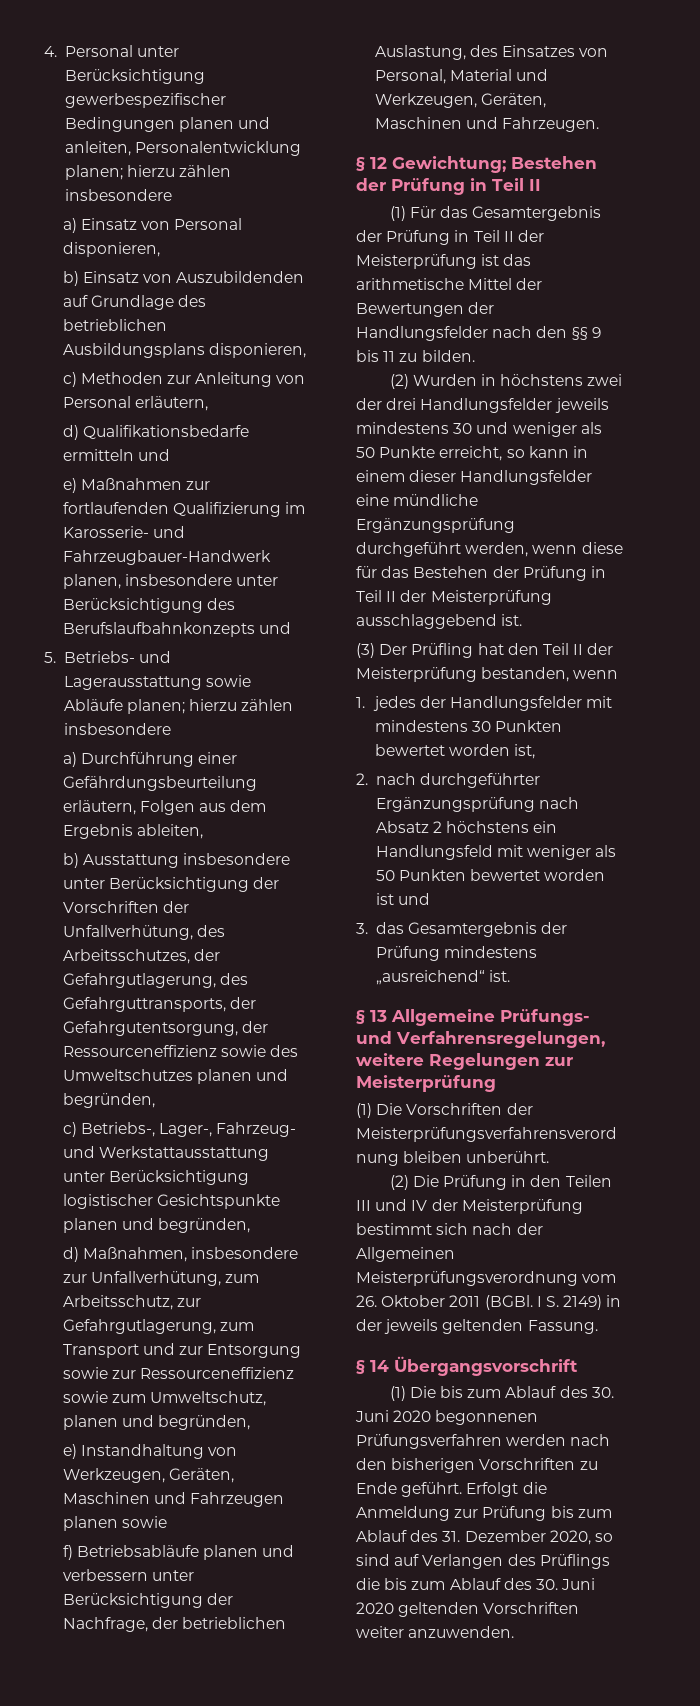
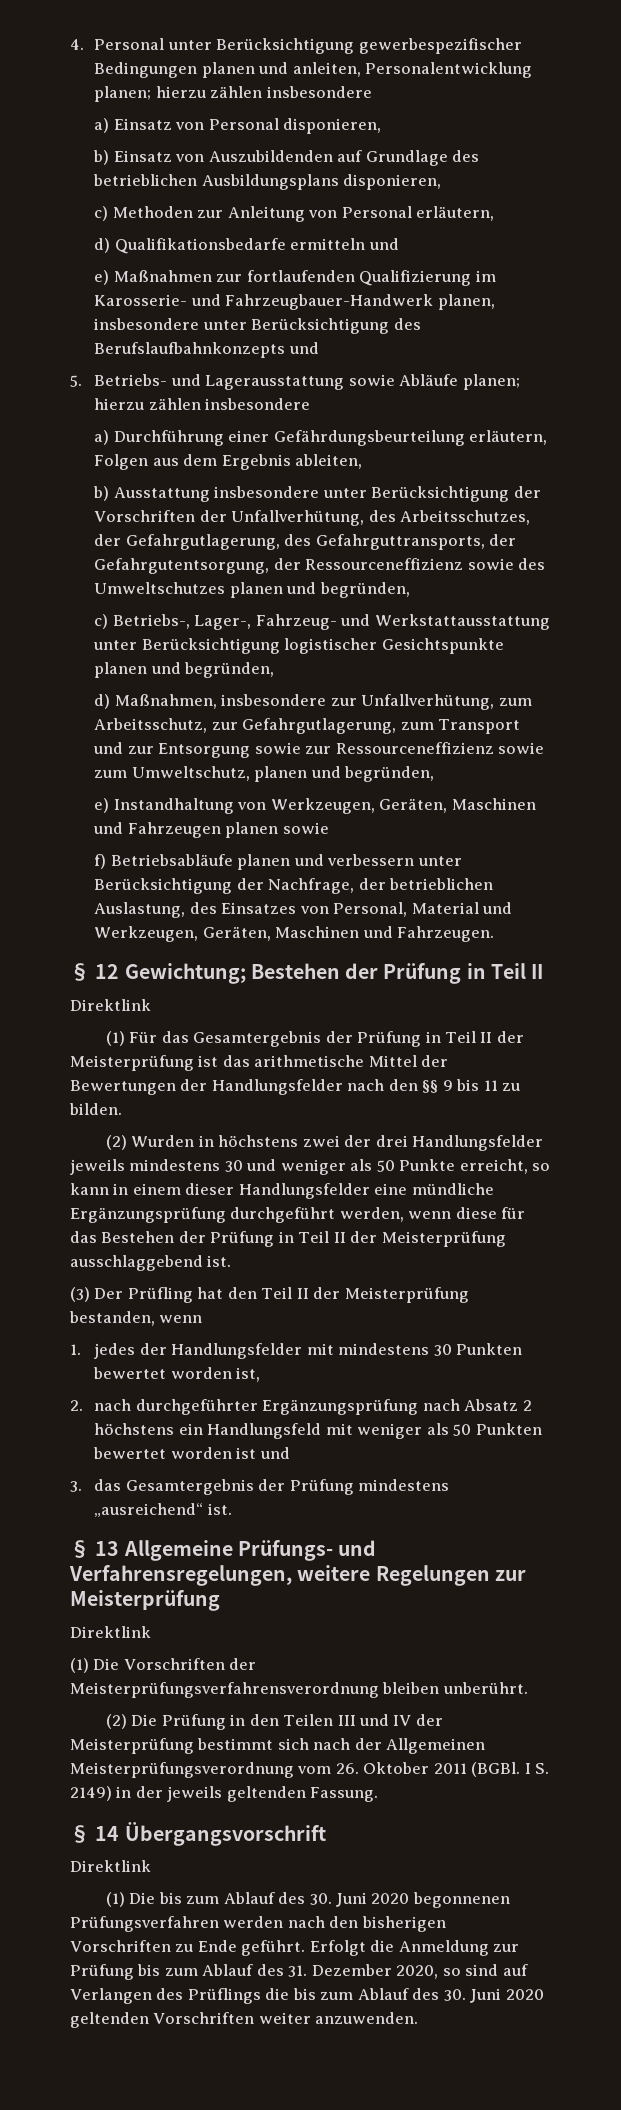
(541, 185) none -> [70,999,151,1011] // Direktlink
(496, 1083) none -> [70,1626,151,1638] // Direktlink
(578, 1366) none -> [70,1860,151,1872] // Direktlink

